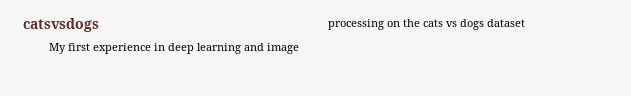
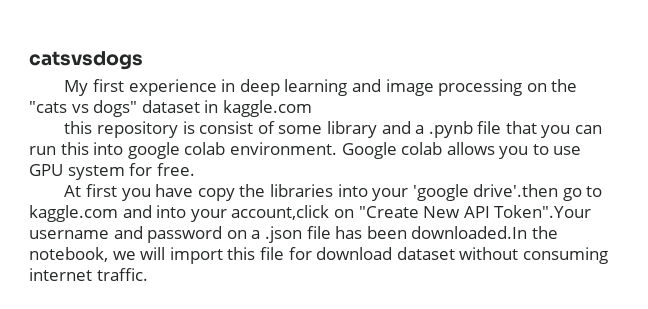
[423,19,525,30] cats vs dogs dataset -> [29,100,312,117] [64,121,603,138] [29,142,582,159] [29,163,195,180] [64,184,603,201] [29,205,592,222] [29,226,558,243] [29,247,608,264] [29,268,148,281] "cats vs dogs" dataset in kaggle.com // this repository is consist of some library and a .pynb file that you can run this into google colab environment. Google colab allows you to use GPU system for free. // At first you have copy the libraries into your 'google drive'.then go to kaggle.com and into your account,click on "Create New API Token".Your username and password on a .json file has been downloaded.In the notebook, we will import this file for download dataset without consuming internet traffic.

